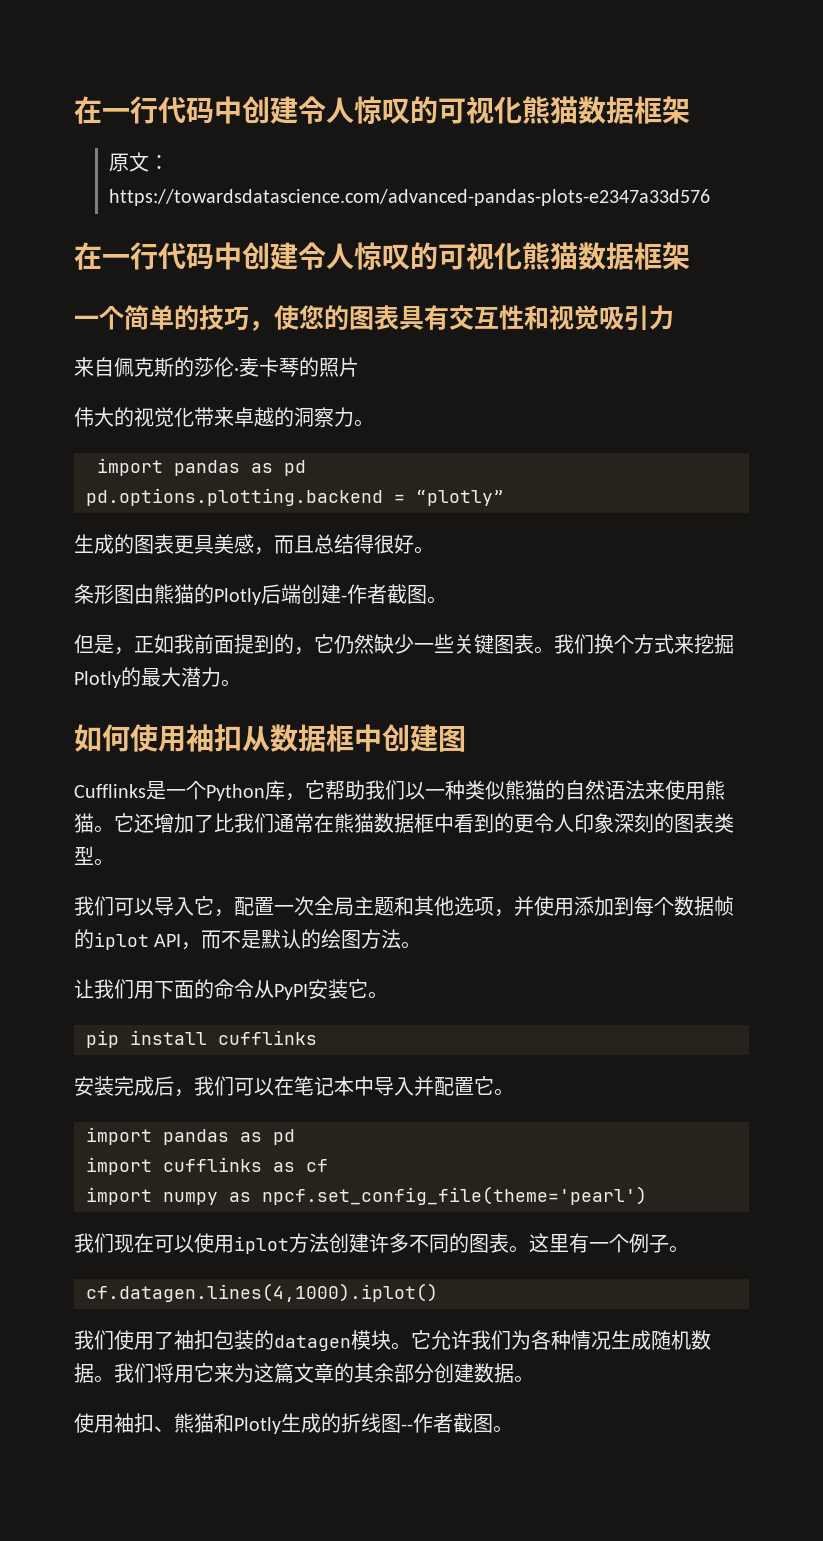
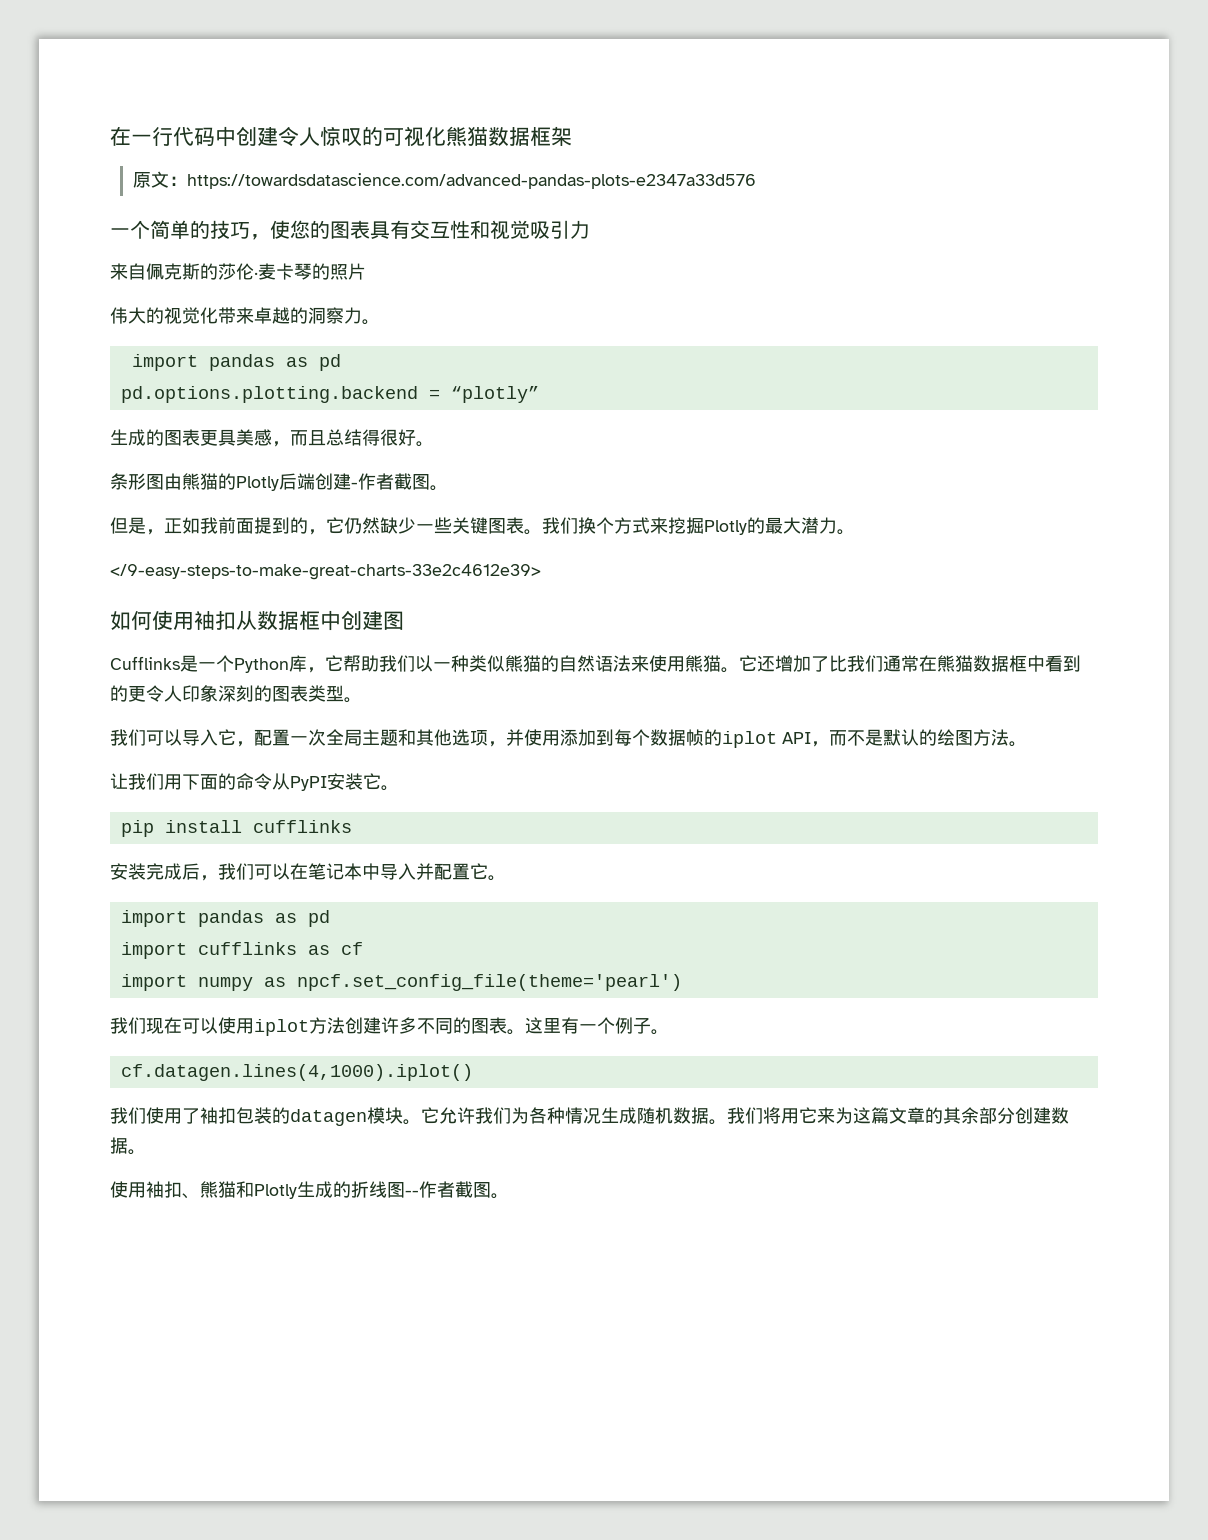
[74,242,690,270] // 在一行代码中创建令人惊叹的可视化熊猫数据框架 -> (756, 181) none
(241, 683) none -> [110,564,541,580] // </9-easy-steps-to-make-great-charts-33e2c4612e39>

